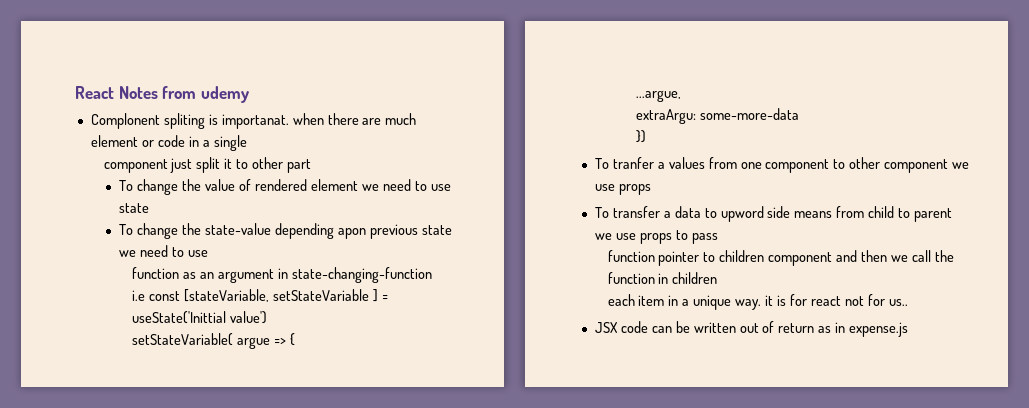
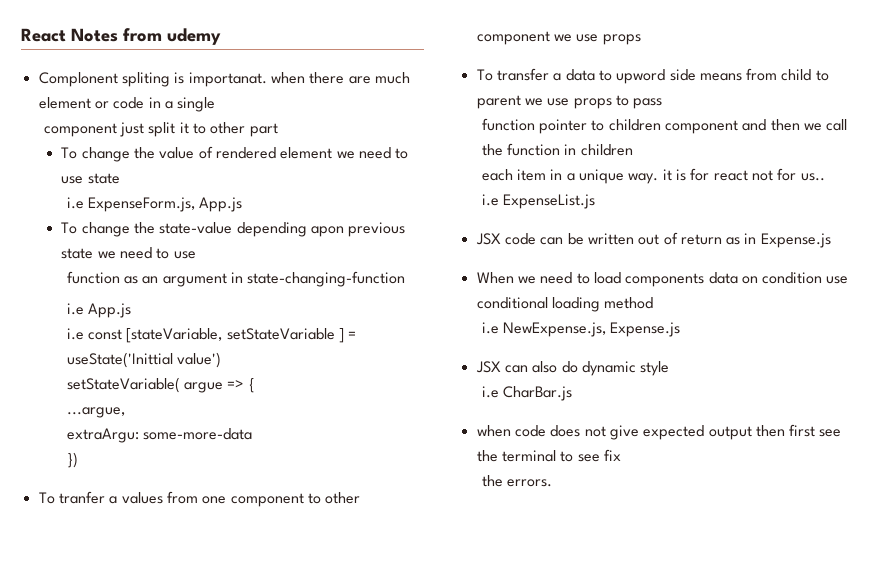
(150, 208) none -> [66,197,243,212] // i.e ExpenseForm.js, App.js
(432, 275) none -> [66,303,131,318] // i.e App.js
(908, 302) none -> [481,194,596,209] // i.e ExpenseList.js
[849,322,909,337] expense.js -> [760,233,831,248] [476,272,849,287] [476,297,654,312] [481,322,681,337] [475,361,670,376] [481,386,573,401] [476,424,842,440] [476,449,621,462] [481,475,553,487] Expense.js // When we need to load components data on condition use conditional loading method // i.e NewExpense.js, Expense.js // JSX can also do dynamic style // i.e CharBar.js // when code does not give expected output then first see the terminal to see fix // the errors.

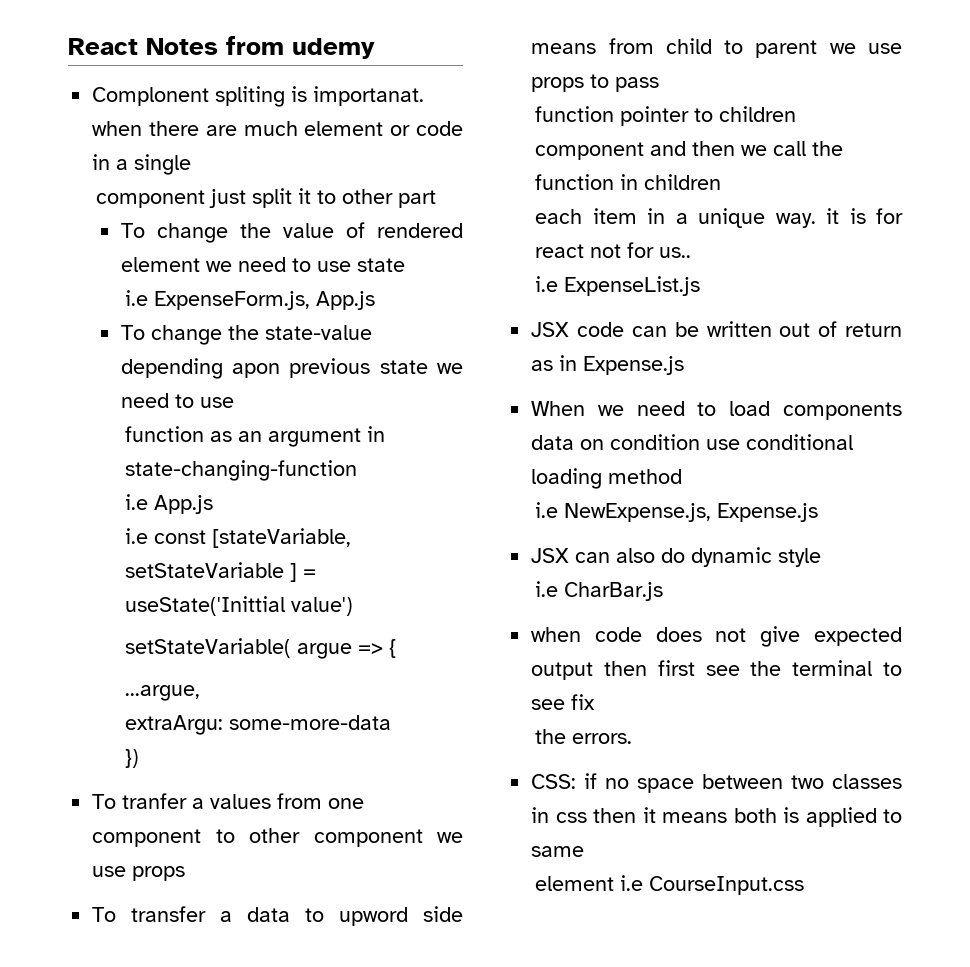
(553, 483) none -> [531,773,903,793] [531,807,902,827] [531,846,585,857] [535,875,805,895] // CSS: if no space between two classes in css then it means both is applied to same // element i.e CourseInput.css

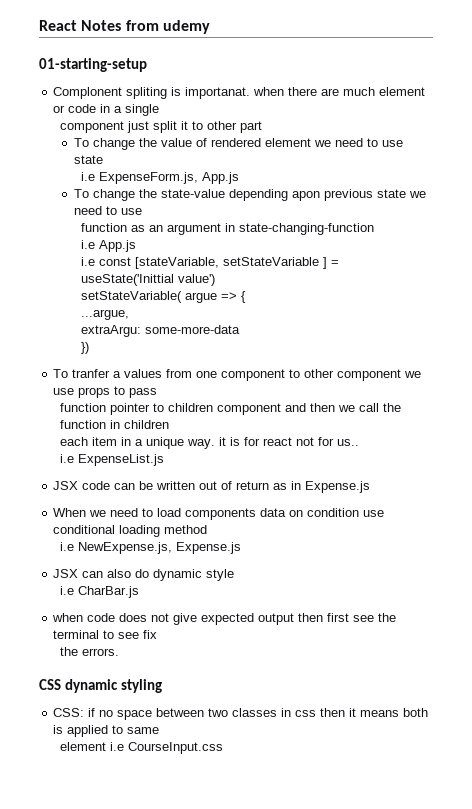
(375, 48) none -> [39,58,147,72] // 01-starting-setup
[92,906,464,926] [531,38,902,58] [531,77,585,92] // To transfer a data to upword side means from child to parent we use props -> (111, 392) none
(633, 738) none -> [39,679,163,693] // CSS dynamic styling

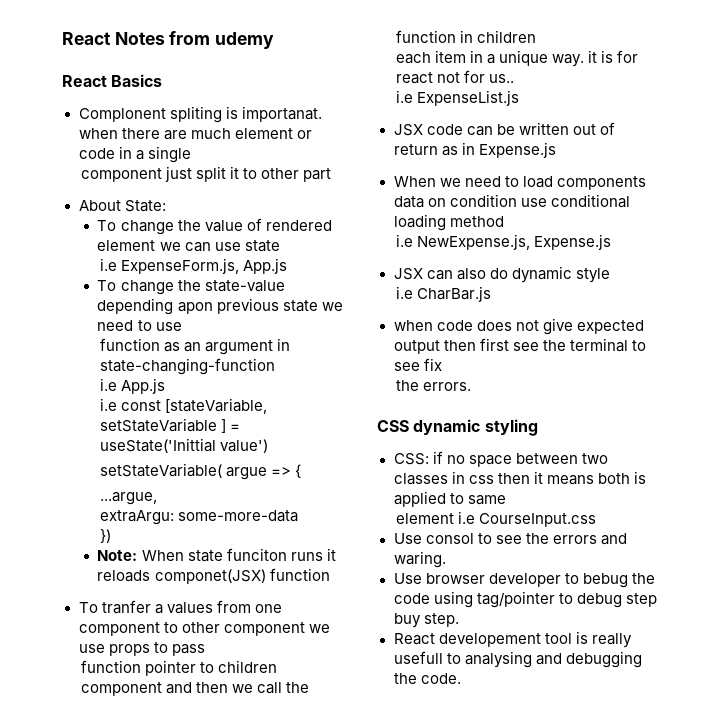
[39,58,147,72] 01-starting-setup -> [62,74,163,87] React Basics
(262, 127) none -> [78,200,166,212] // About State:
[335,138,379,147] need to -> [184,242,211,252] can
(89, 348) none -> [97,548,336,562] [97,568,330,584] // Note: When state funciton runs it reloads componet(JSX) function
(223, 748) none -> [393,533,627,545] [393,551,446,568] [393,573,655,588] [393,591,657,608] [393,613,459,628] [393,631,632,648] [393,651,642,668] [393,673,461,684] // Use consol to see the errors and waring. // Use browser developer to bebug the code using tag/pointer to debug step buy step. // React developement tool is really usefull to analysing and debugging the code.

